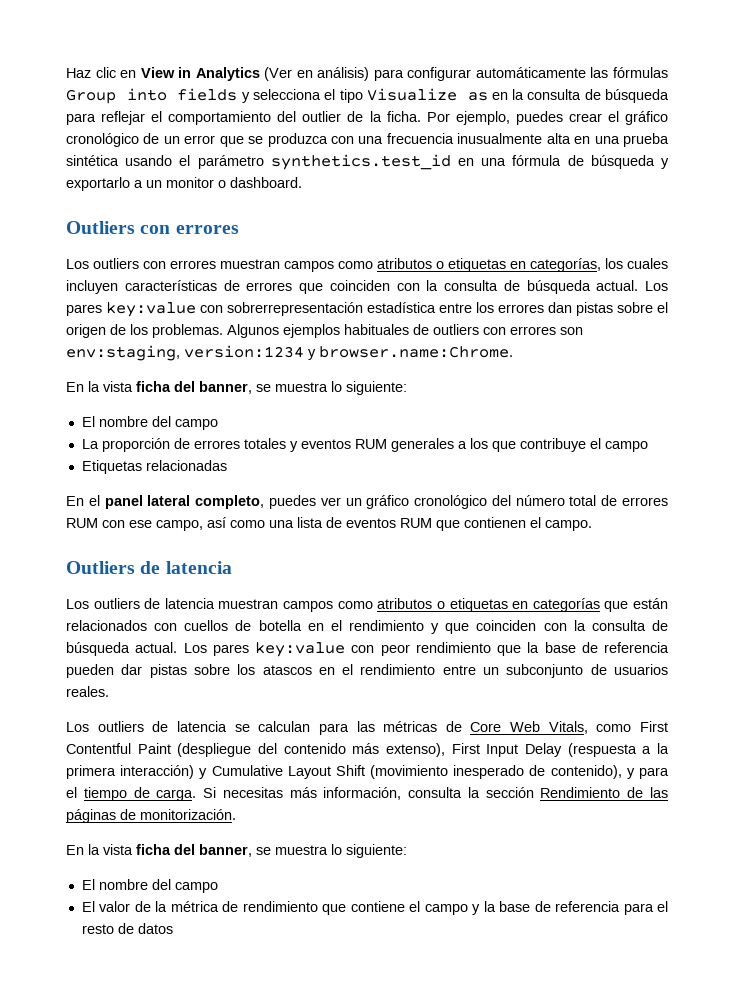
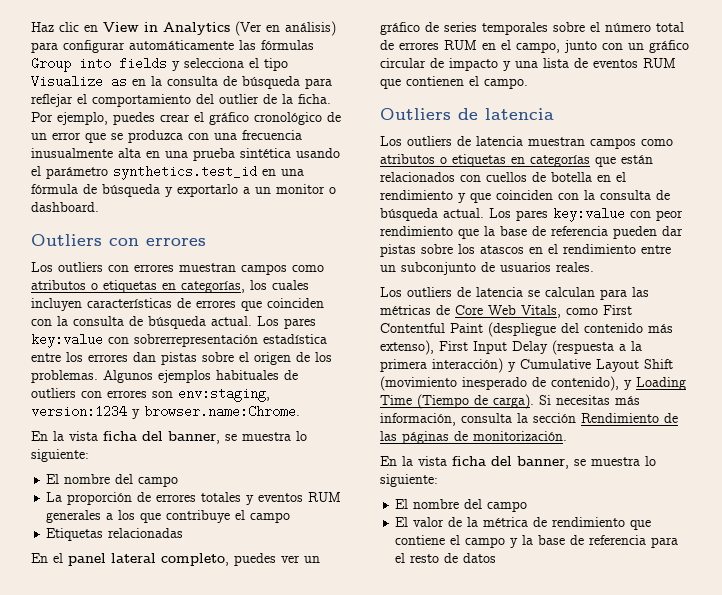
[414,495,511,509] cronológico del -> [425,22,600,35] de series temporales sobre el
[102,517,265,531] con ese campo, así como -> [482,40,689,53] [380,58,511,71] en el campo, junto con un gráfico circular de impacto y
[639,767,669,779] [66,787,197,801] para el tiempo de carga. -> [636,377,686,390] [380,394,534,409] Loading Time (Tiempo de carga).

